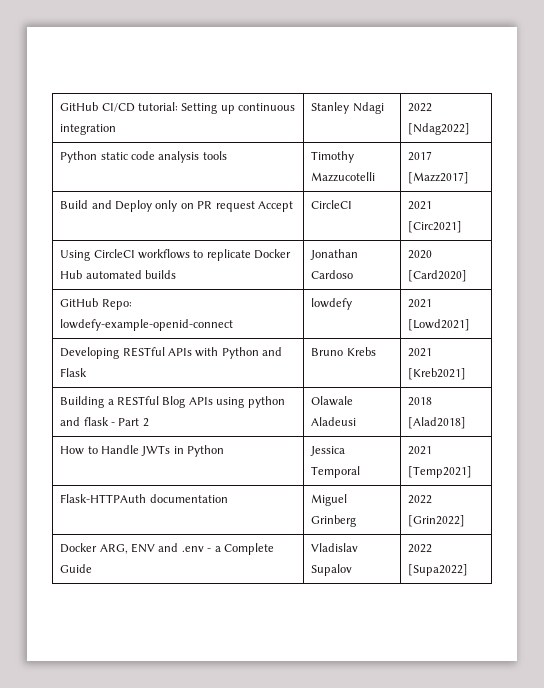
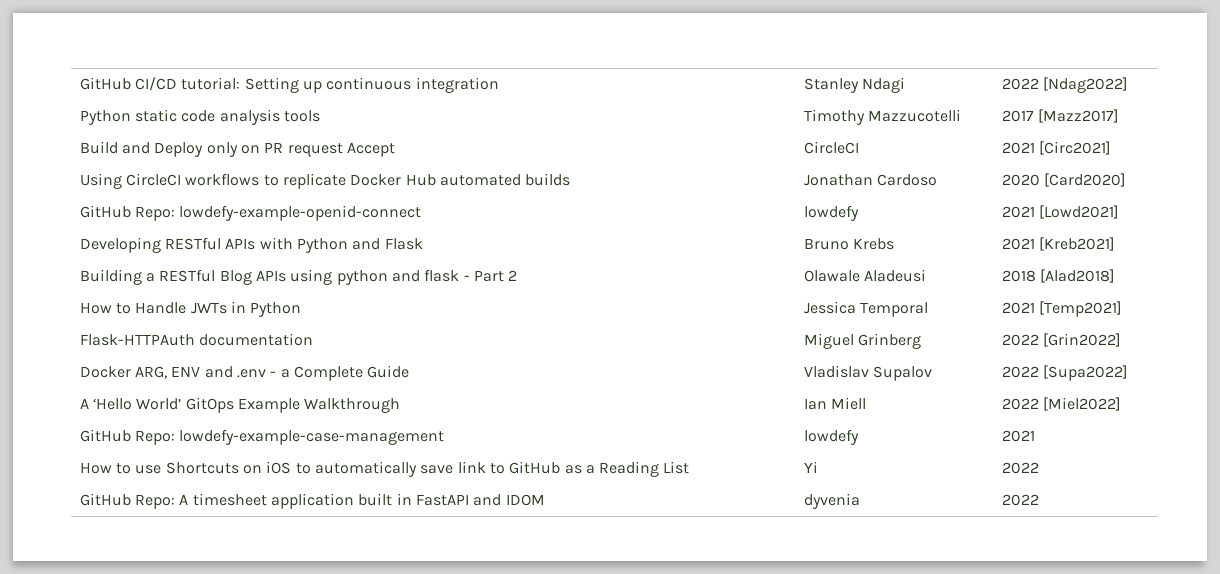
(469, 570) none -> [79,397,401,413] [803,397,866,410] [1001,397,1121,411] [79,429,445,445] [803,429,859,445] [1001,430,1035,442] [79,461,690,477] [803,461,818,473] [1001,462,1039,474] [79,493,545,509] [803,493,860,509] [1001,494,1039,506] // A ‘Hello World’ GitOps Example Walkthrough | Ian Miell | 2022 [Miel2022] // GitHub Repo: lowdefy-example-case-management | lowdefy | 2021 // How to use Shortcuts on iOS to automatically save link to GitHub as a Reading List | Yi | 2022 // GitHub Repo: A timesheet application built in FastAPI and IDOM | dyvenia | 2022

